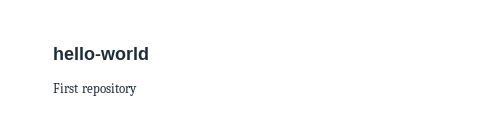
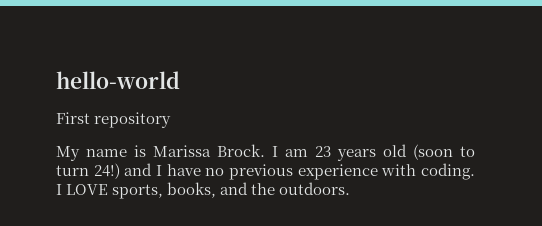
(137, 89) none -> [56,144,475,161] [56,163,475,180] [56,182,351,199] // My name is Marissa Brock. I am 23 years old (soon to turn 24!) and I have no previous experience with coding. I LOVE sports, books, and the outdoors.

